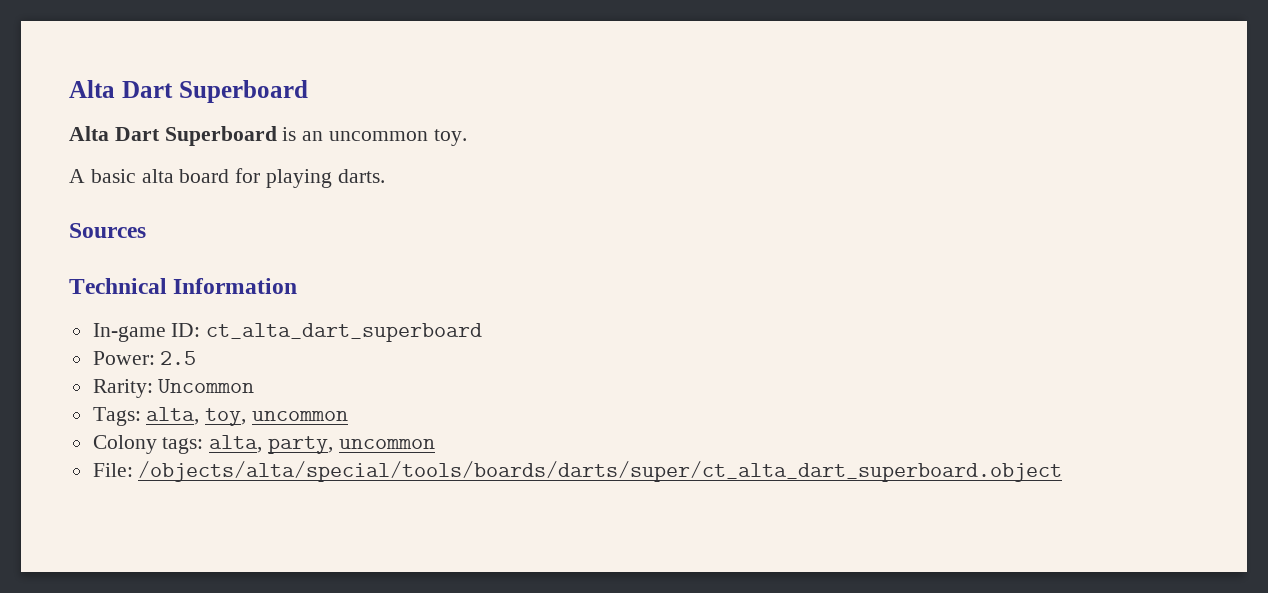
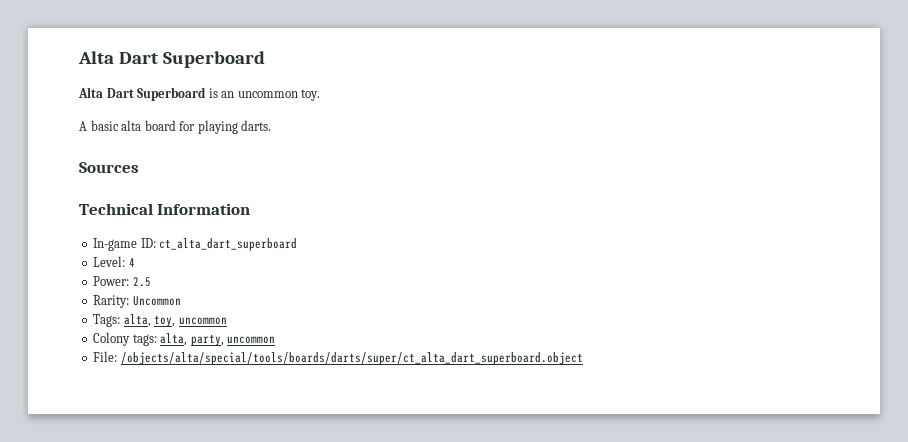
(483, 332) none -> [93,256,135,267] // Level: 4

